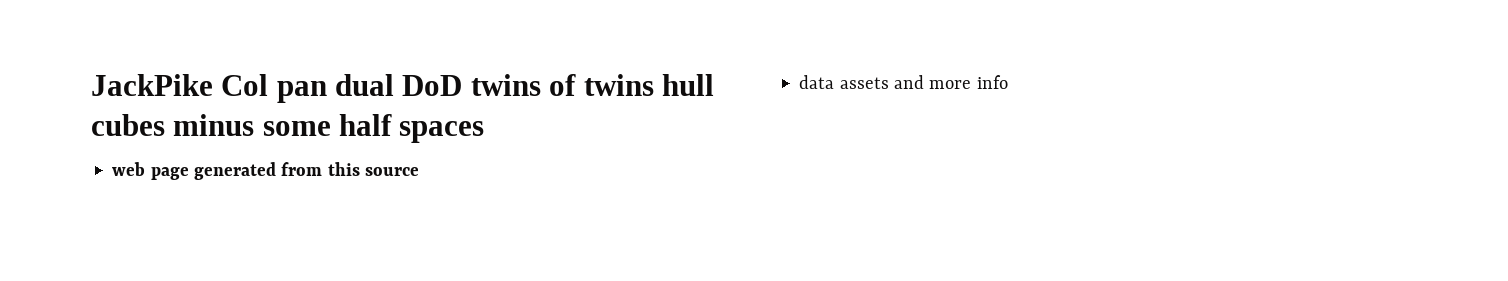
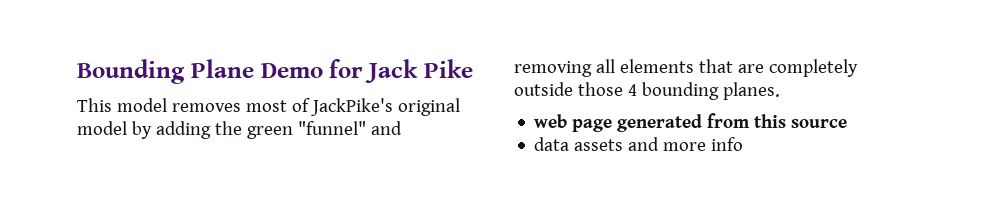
[91,74,714,103] [91,114,485,143] JackPike Col pan dual DoD twins of twins hull cubes minus some half spaces -> [77,59,473,84] [77,98,460,116] [77,121,402,139] [514,59,858,77] [514,82,780,100] Bounding Plane Demo for Jack Pike // This model removes most of JackPike's original model by adding the green "funnel" and removing all elements that are completely outside those 4 bounding planes.

